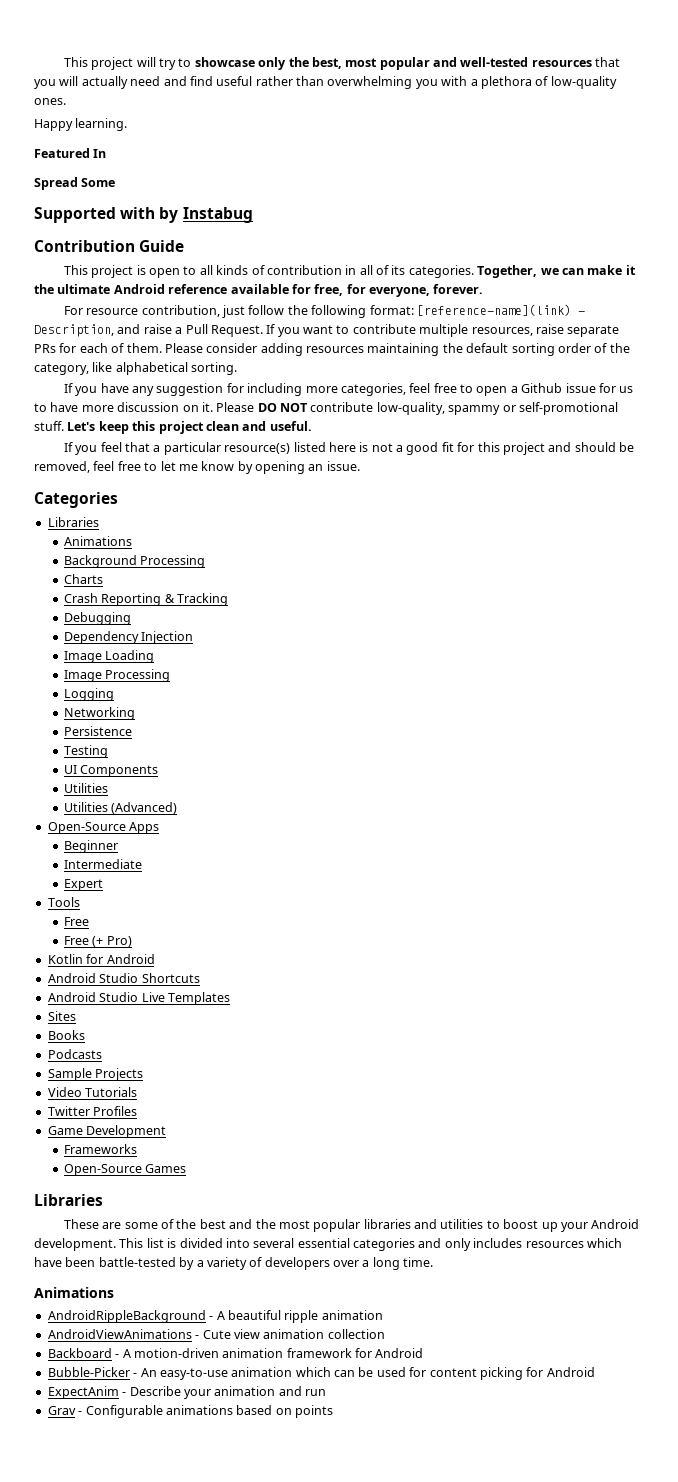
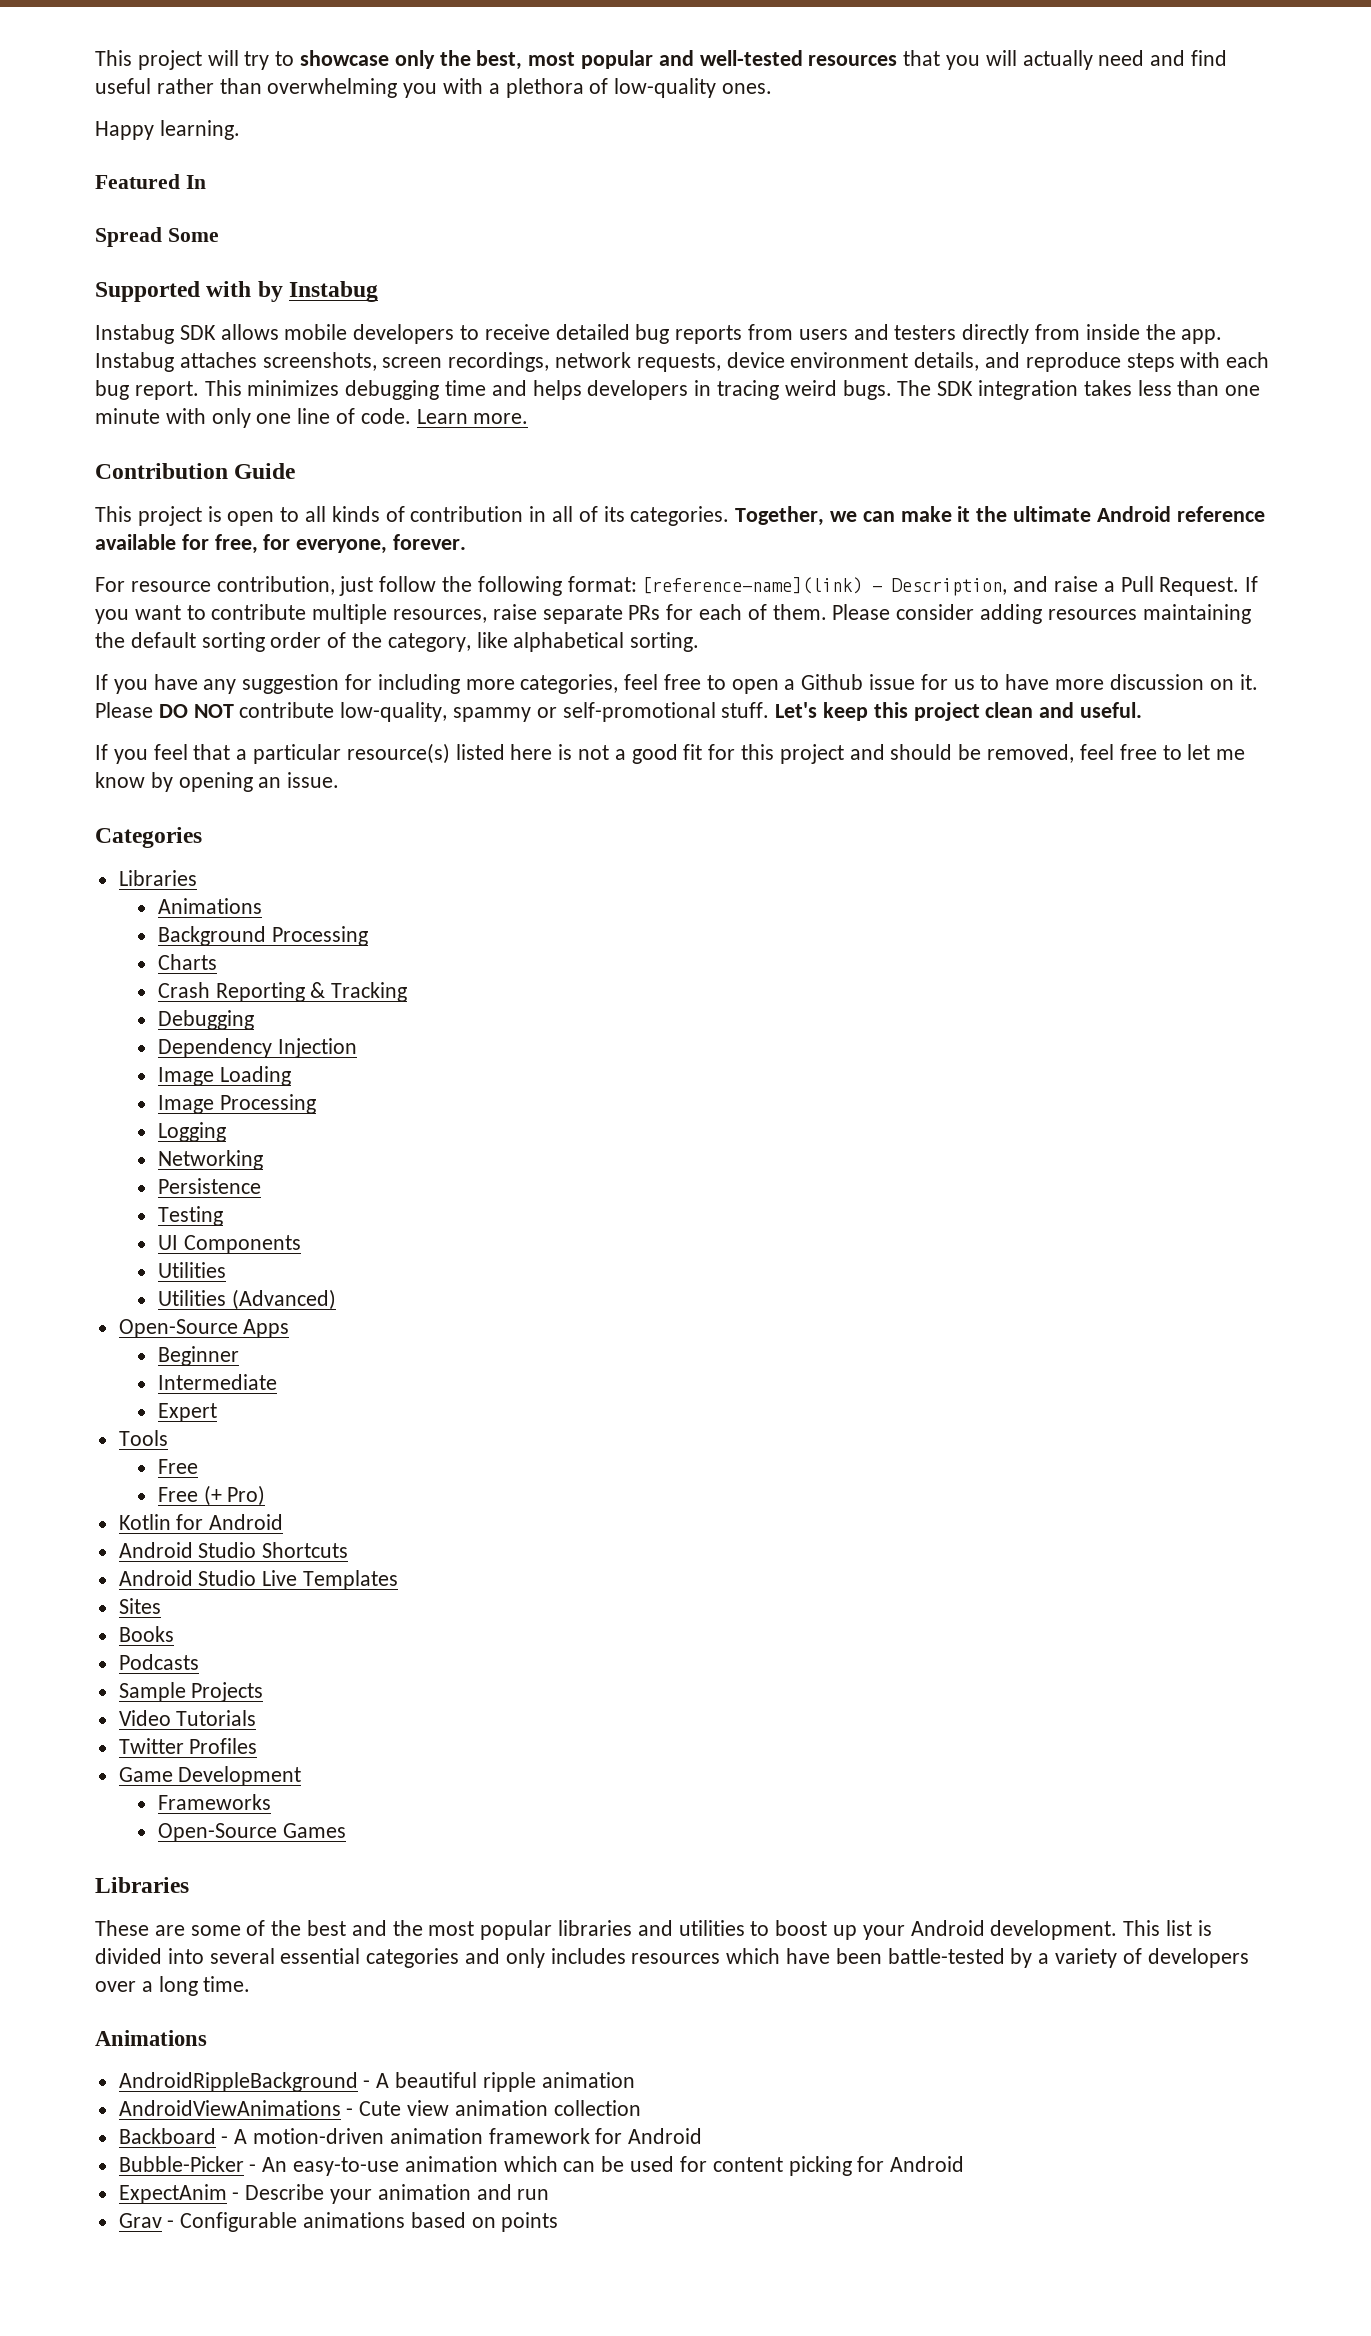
(253, 215) none -> [95,324,1223,344] [95,352,1270,372] [95,380,1261,400] [95,408,529,428] // Instabug SDK allows mobile developers to receive detailed bug reports from users and testers directly from inside the app. Instabug attaches screenshots, screen recordings, network requests, device environment details, and reproduce steps with each bug report. This minimizes debugging time and helps developers in tracing weird bugs. The SDK integration takes less than one minute with only one line of code. Learn more.

